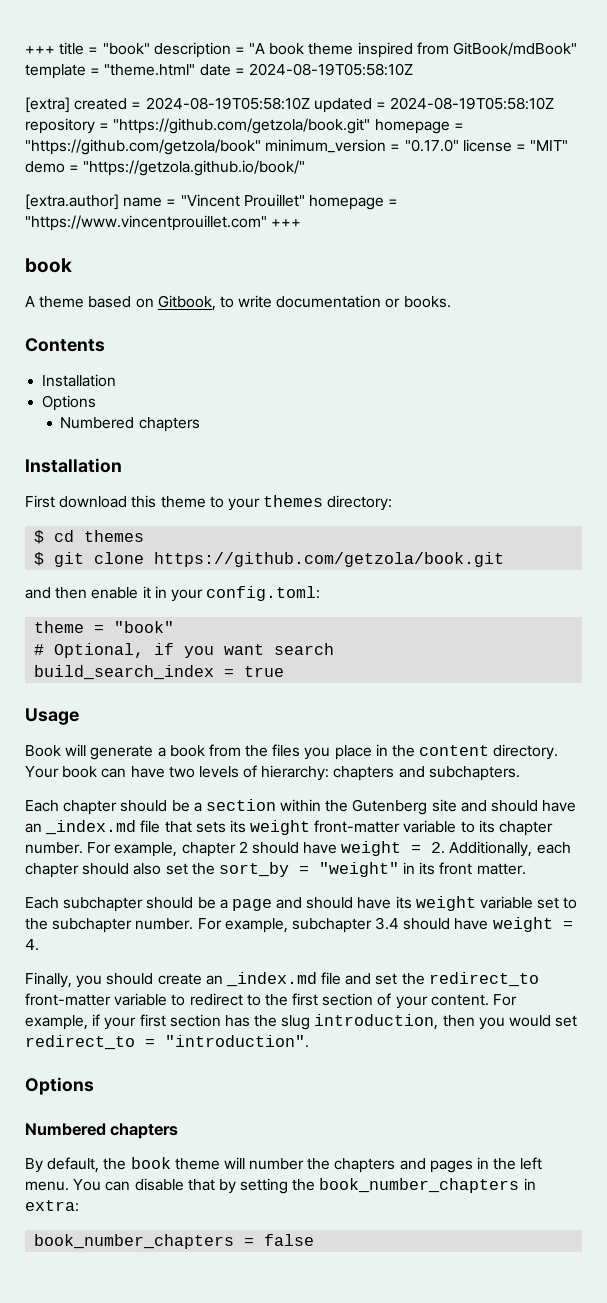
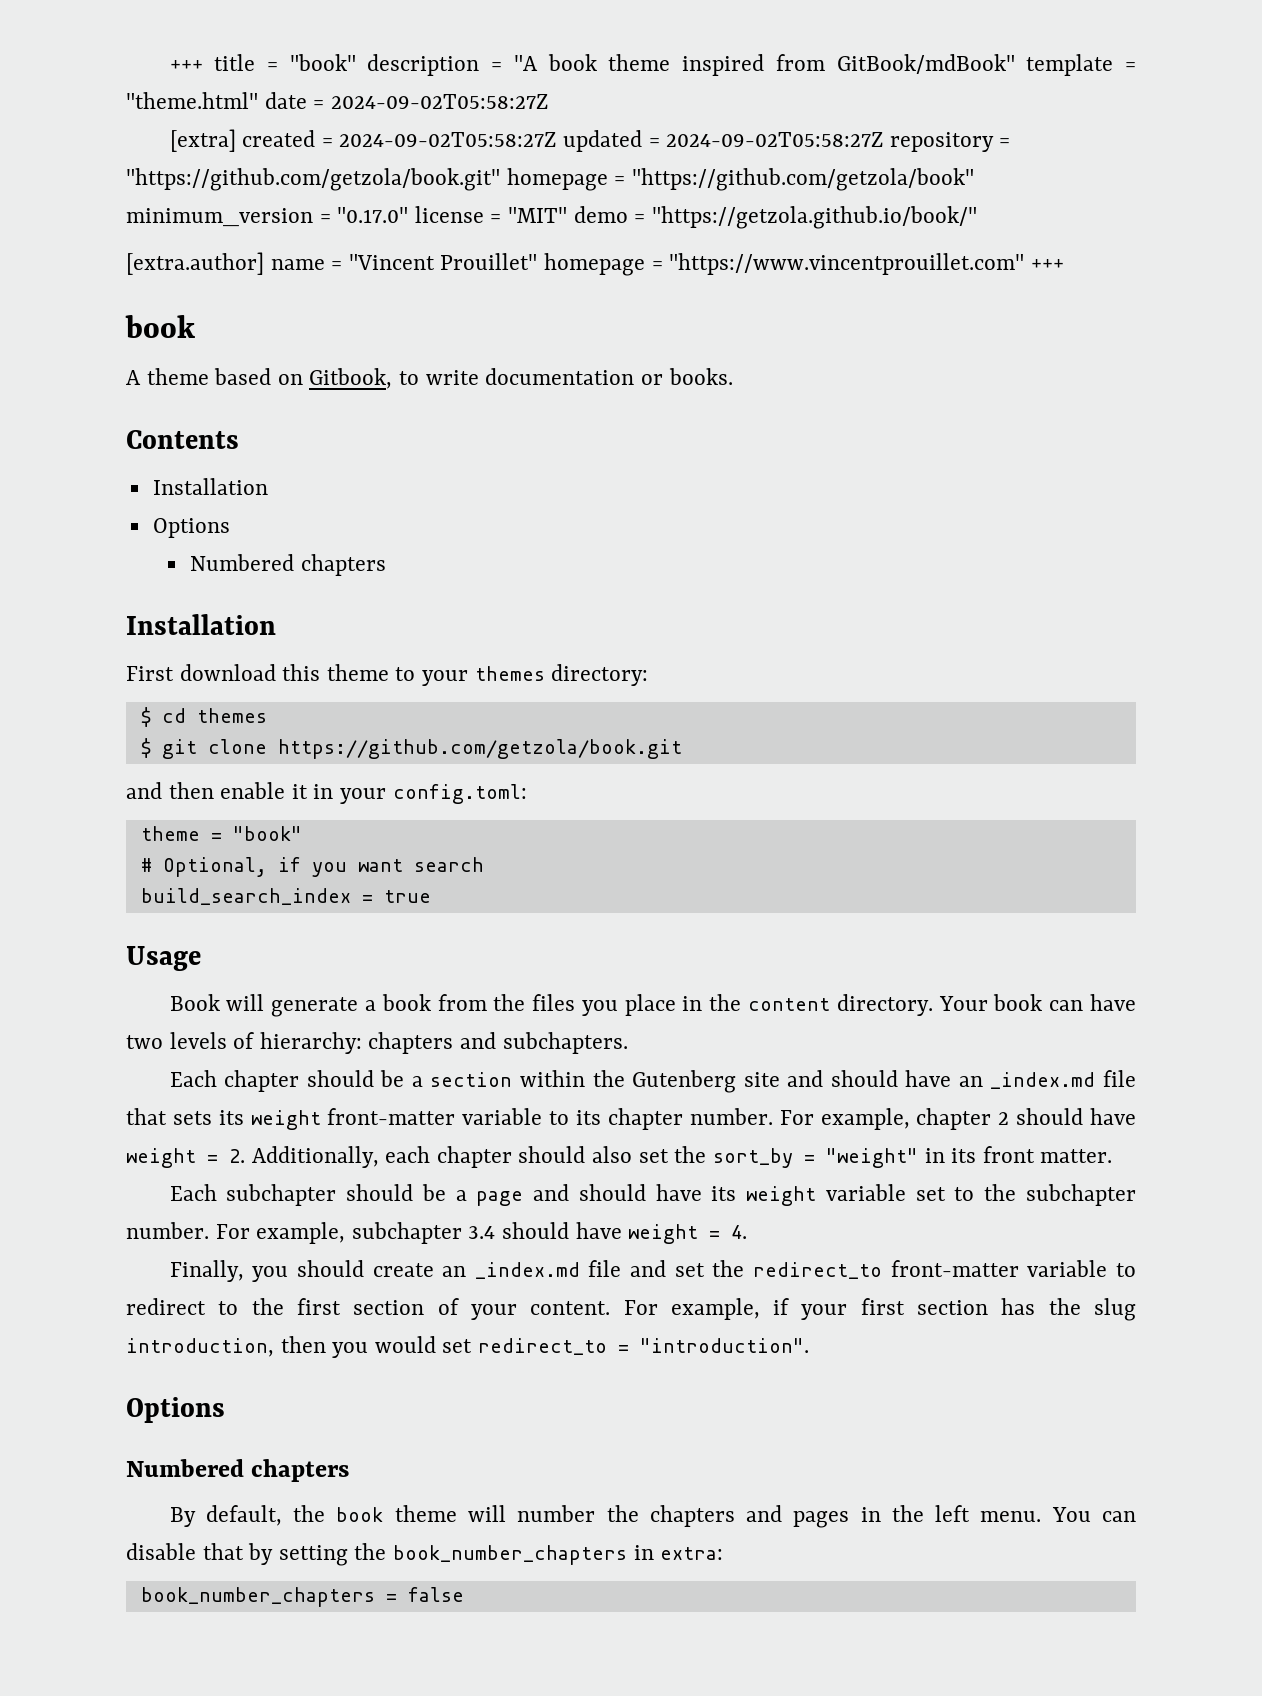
[248,63,413,76] 2024-08-19T05:58:10Z -> [330,94,548,109] 2024-09-02T05:58:27Z
[145,97,310,110] 2024-08-19T05:58:10Z -> [339,132,557,147] 2024-09-02T05:58:27Z
[390,97,555,110] 2024-08-19T05:58:10Z -> [666,132,884,147] 2024-09-02T05:58:27Z

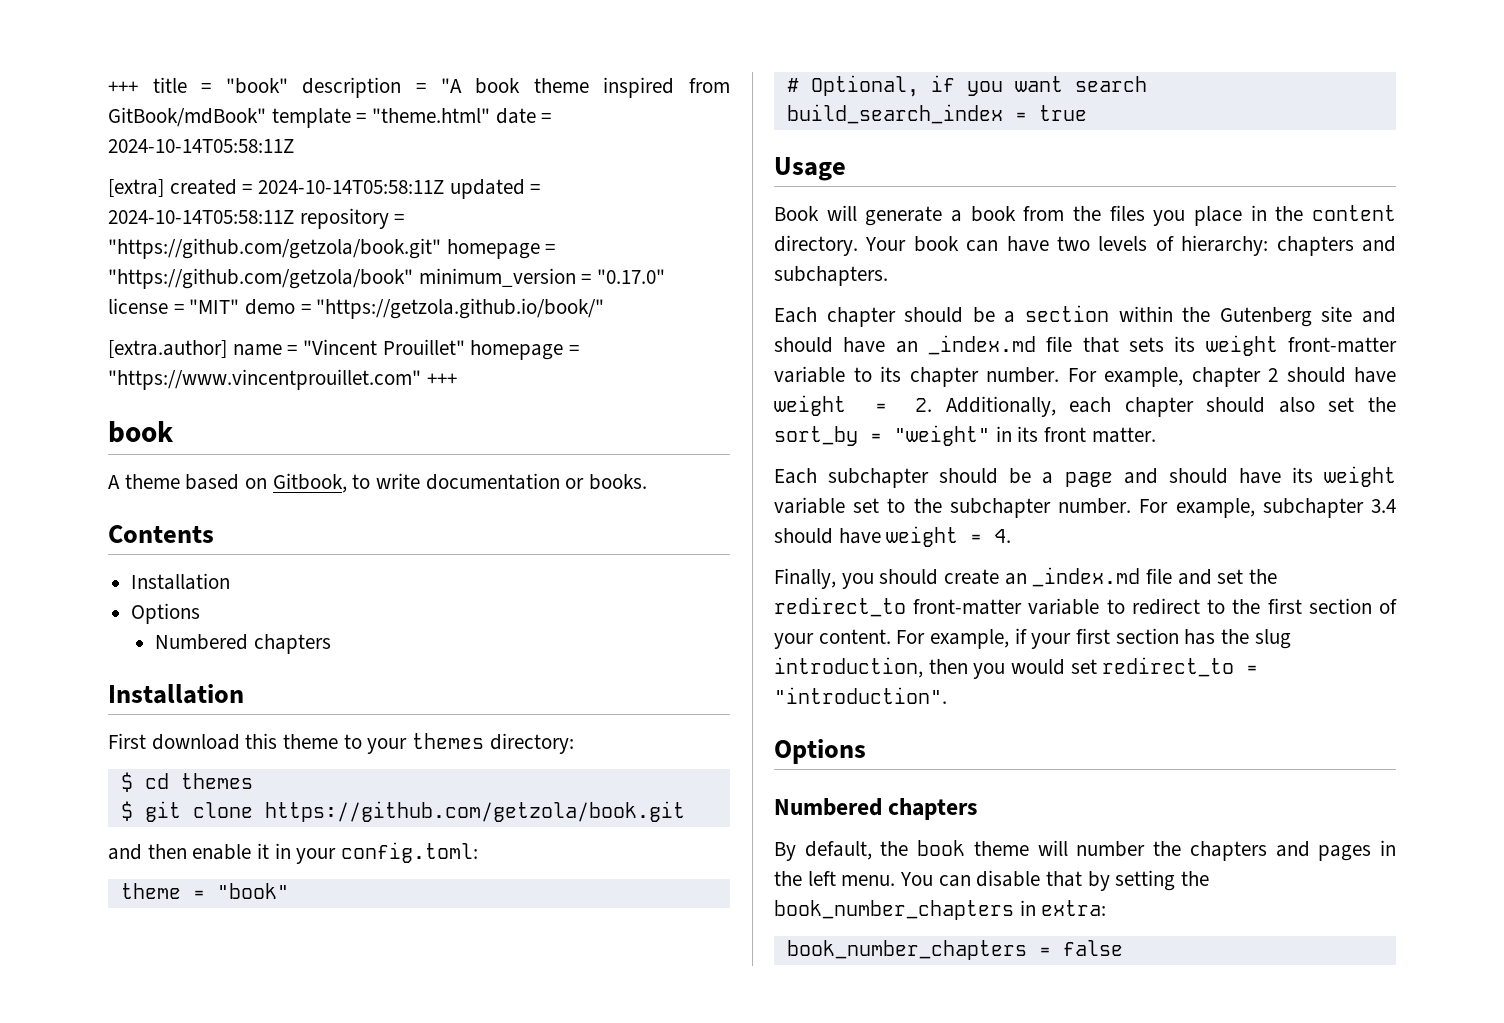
[330,94,548,109] 2024-09-02T05:58:27Z -> [108,139,294,153] 2024-10-14T05:58:11Z
[339,132,557,147] 2024-09-02T05:58:27Z -> [258,180,445,194] 2024-10-14T05:58:11Z
[666,132,884,147] 2024-09-02T05:58:27Z -> [108,210,294,224] 2024-10-14T05:58:11Z

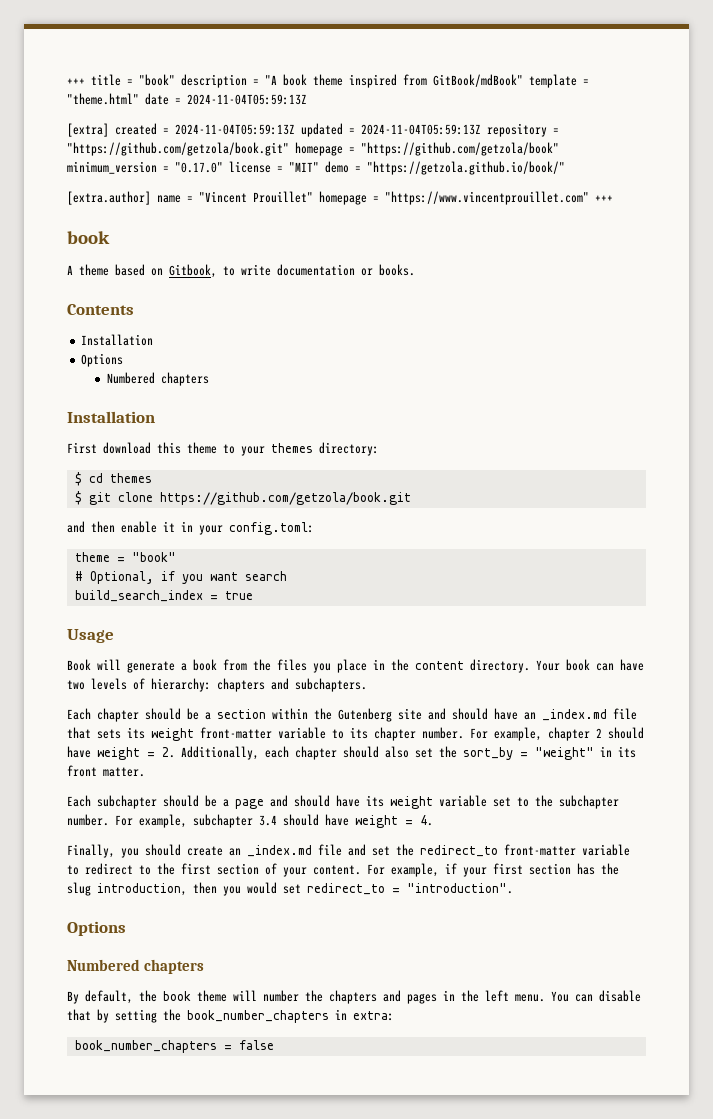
[108,139,294,153] 2024-10-14T05:58:11Z -> [187,94,307,105] 2024-11-04T05:59:13Z
[258,180,445,194] 2024-10-14T05:58:11Z -> [175,124,295,135] 2024-11-04T05:59:13Z
[108,210,294,224] 2024-10-14T05:58:11Z -> [361,124,481,135] 2024-11-04T05:59:13Z

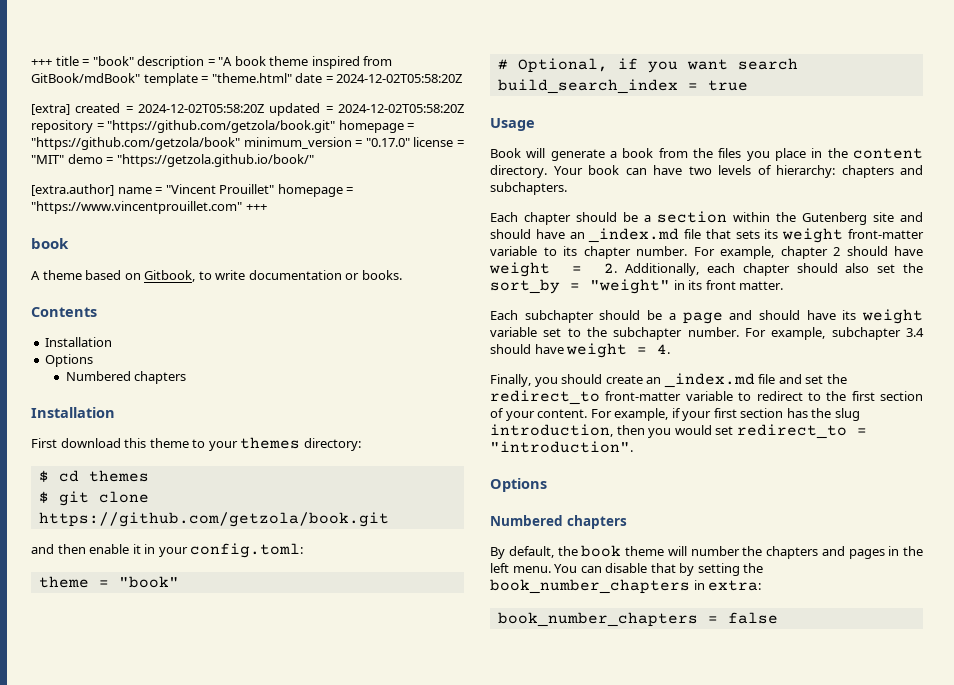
[187,94,307,105] 2024-11-04T05:59:13Z -> [336,74,463,83] 2024-12-02T05:58:20Z
[175,124,295,135] 2024-11-04T05:59:13Z -> [138,104,264,113] 2024-12-02T05:58:20Z
[361,124,481,135] 2024-11-04T05:59:13Z -> [338,104,464,113] 2024-12-02T05:58:20Z

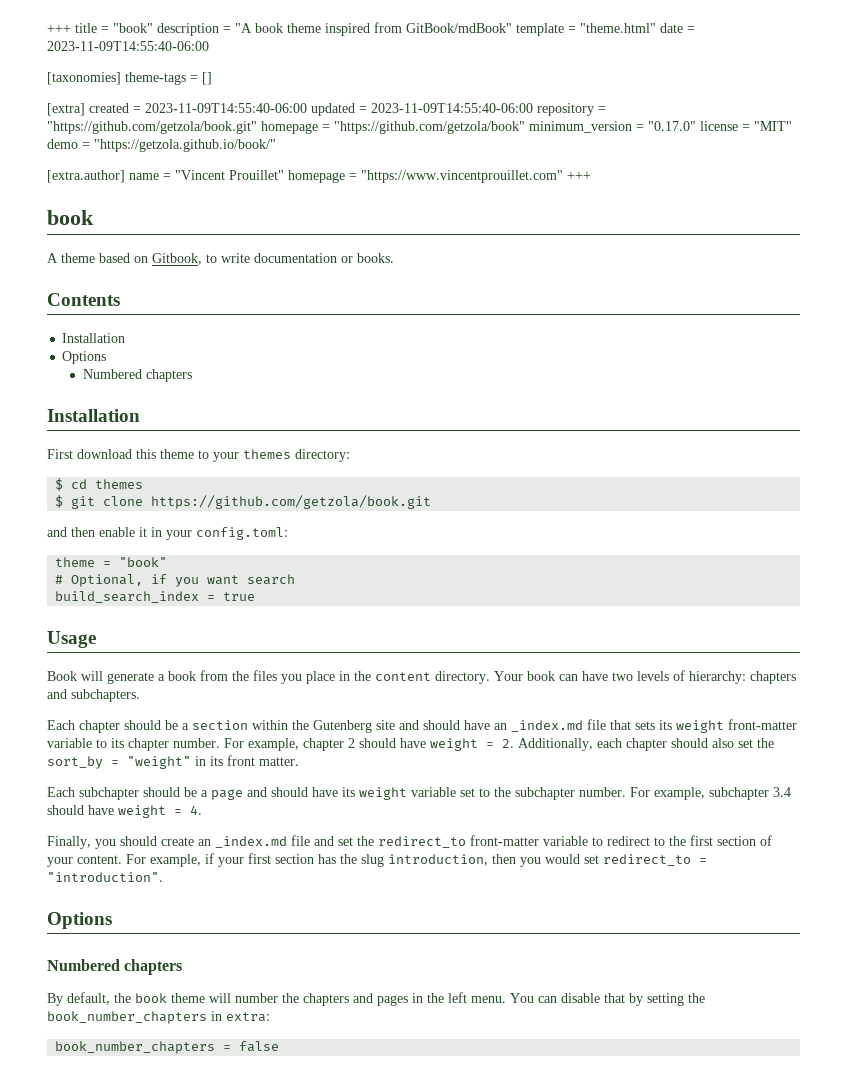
[336,74,463,83] 2024-12-02T05:58:20Z -> [47,41,209,51] [47,72,212,85] 2023-11-09T14:55:40-06:00 // [taxonomies] theme-tags = []
[138,104,264,113] 2024-12-02T05:58:20Z -> [145,103,307,113] 2023-11-09T14:55:40-06:00
[338,104,464,113] 2024-12-02T05:58:20Z -> [371,103,533,113] 2023-11-09T14:55:40-06:00

